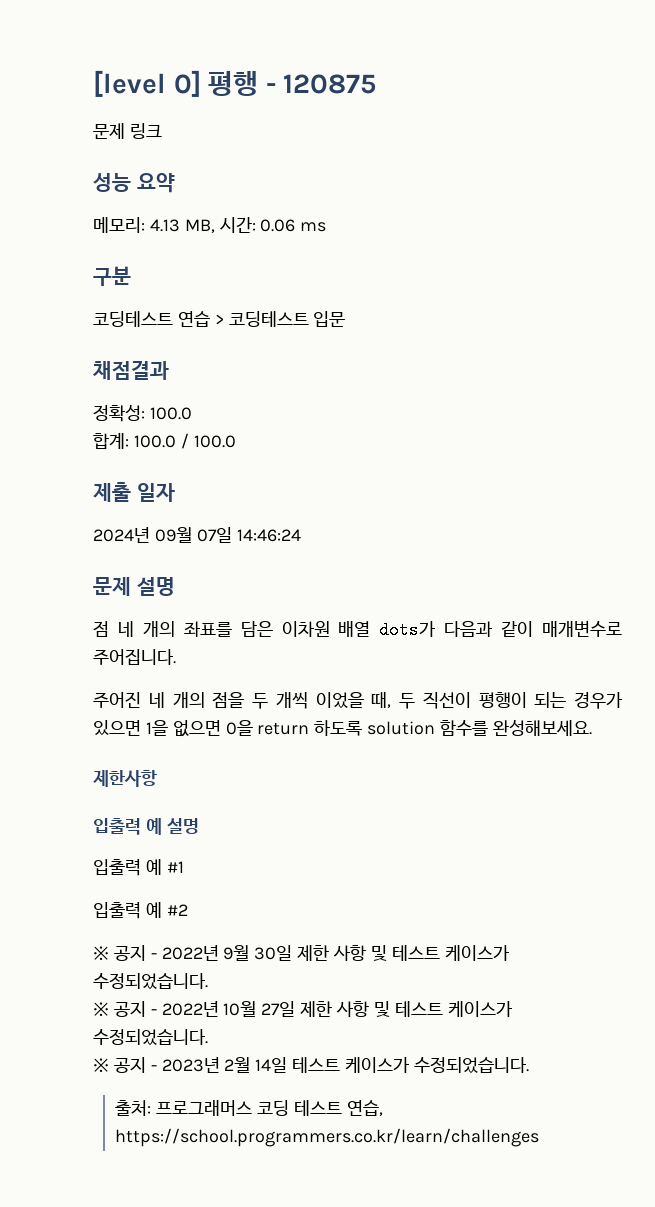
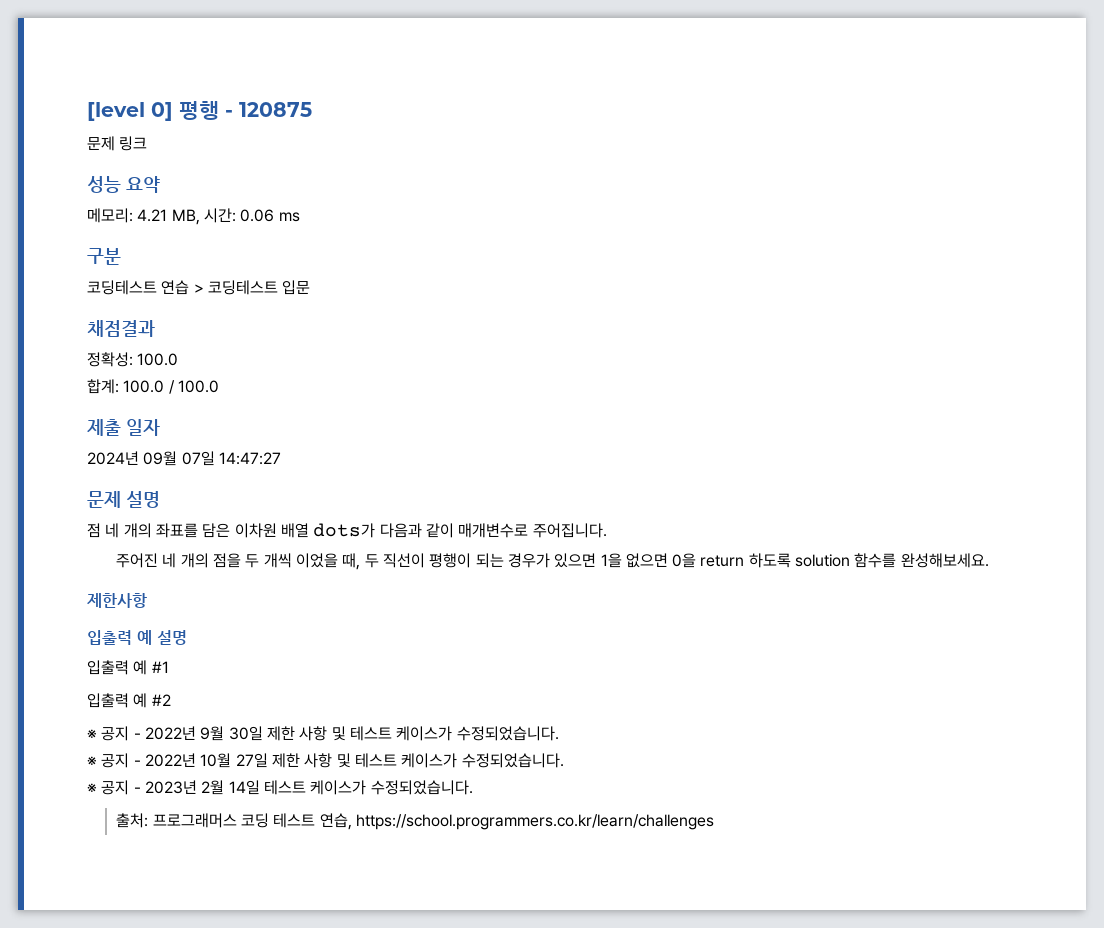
[149,219,180,232] 4.13 -> [137,209,168,222] 4.21
[236,529,301,542] 14:46:24 -> [218,452,281,465] 14:47:27

